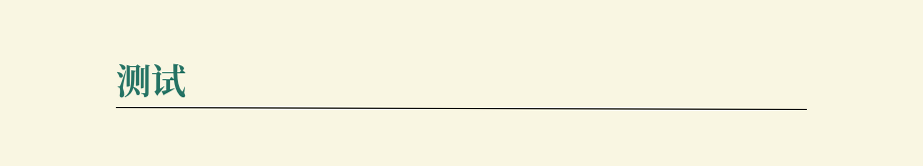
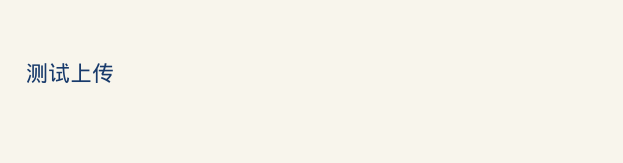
(187, 81) none -> [70,63,114,83] 上传

